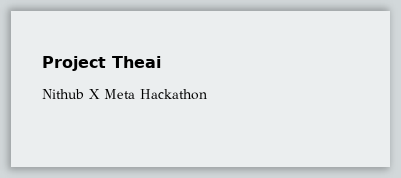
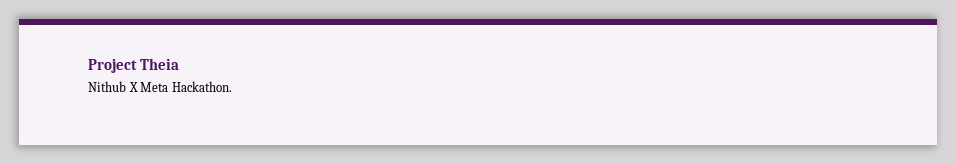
[112,56,161,68] Theai -> [140,58,180,70] Theia
[140,89,207,100] Hackathon -> [171,81,232,92] Hackathon.

